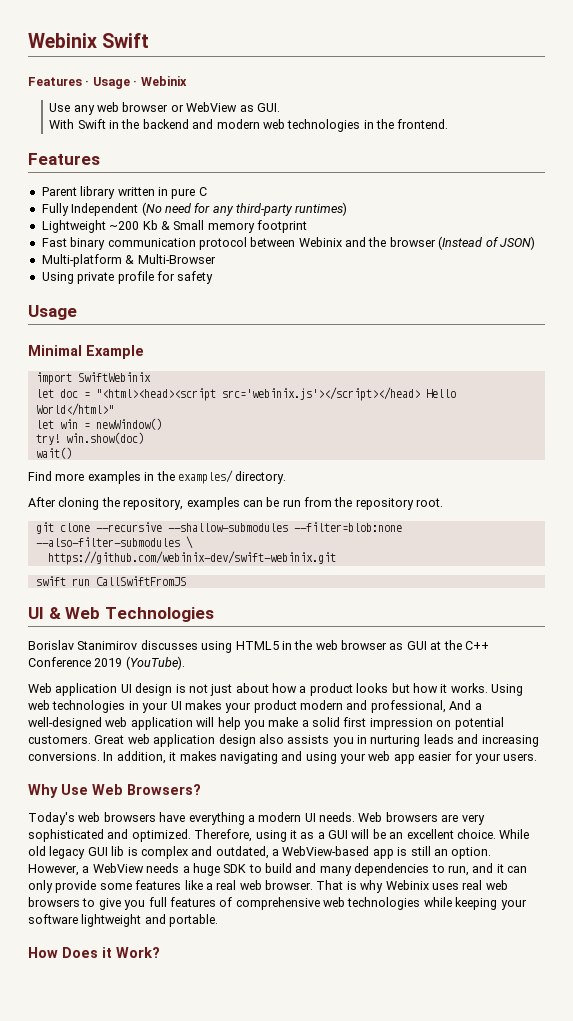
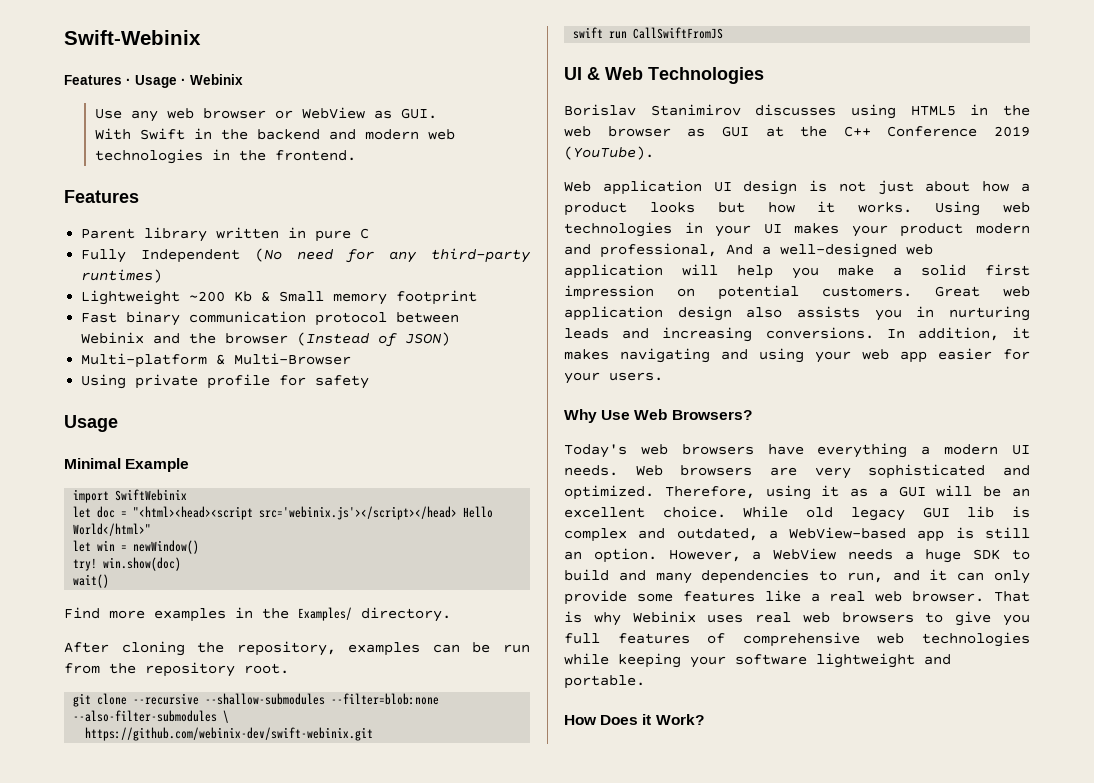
[28,33,150,48] Webinix Swift -> [64,30,201,45] Swift-Webinix
[177,470,233,484] examples/ -> [298,607,352,621] Examples/

